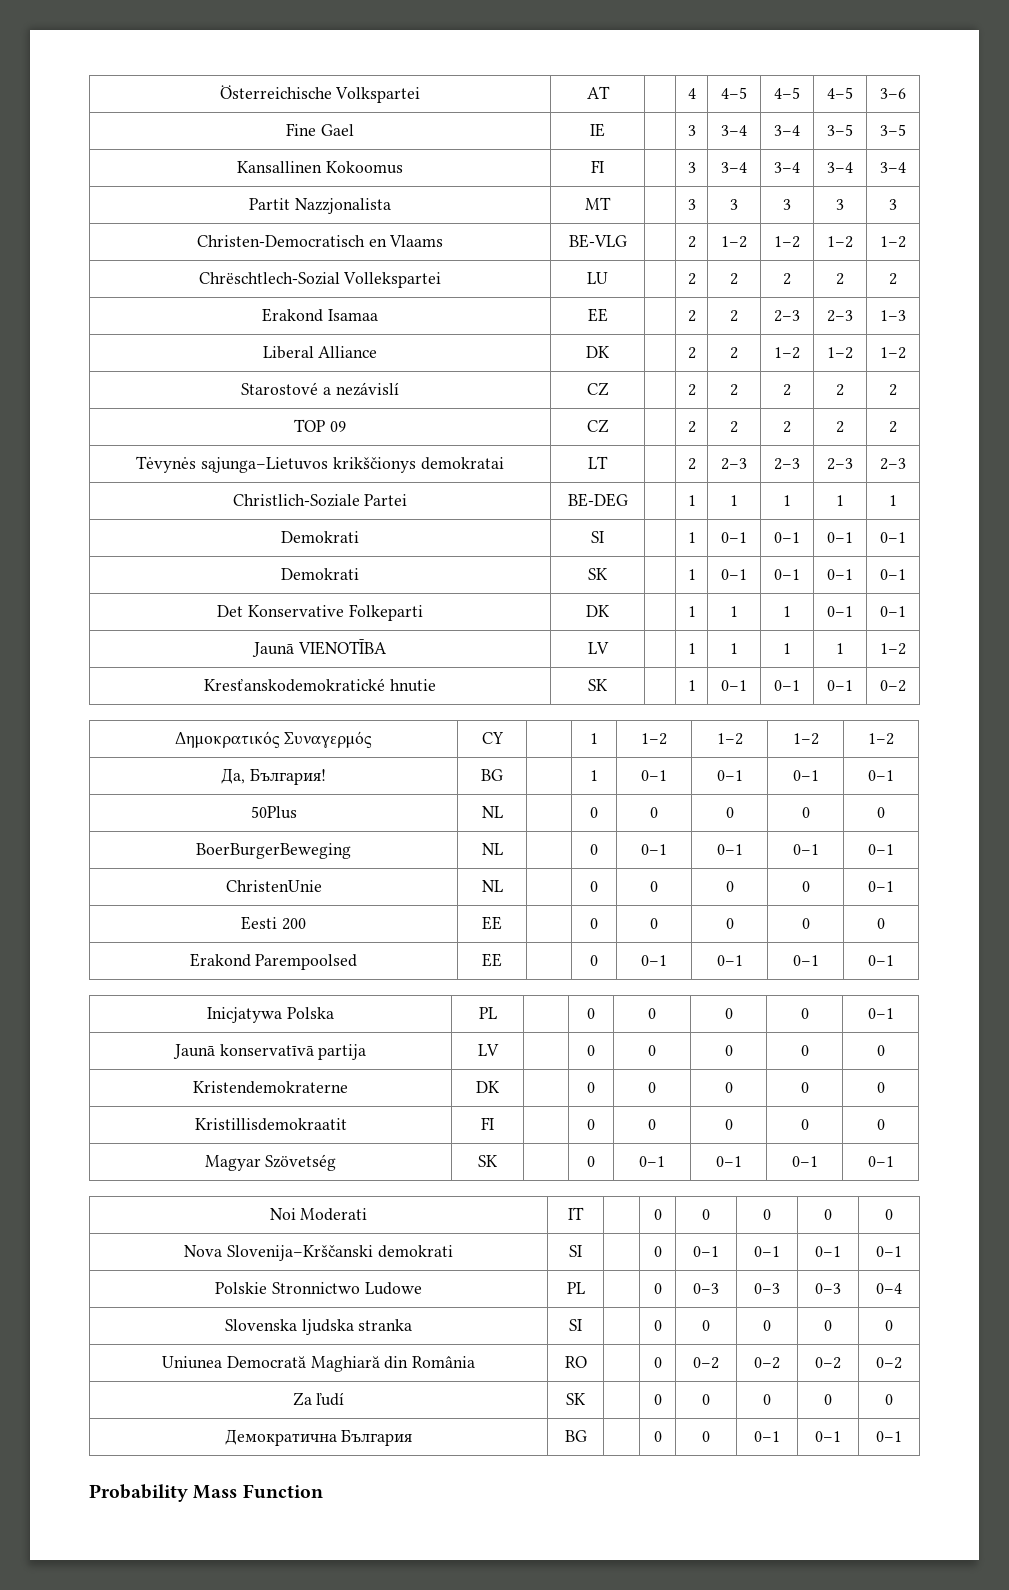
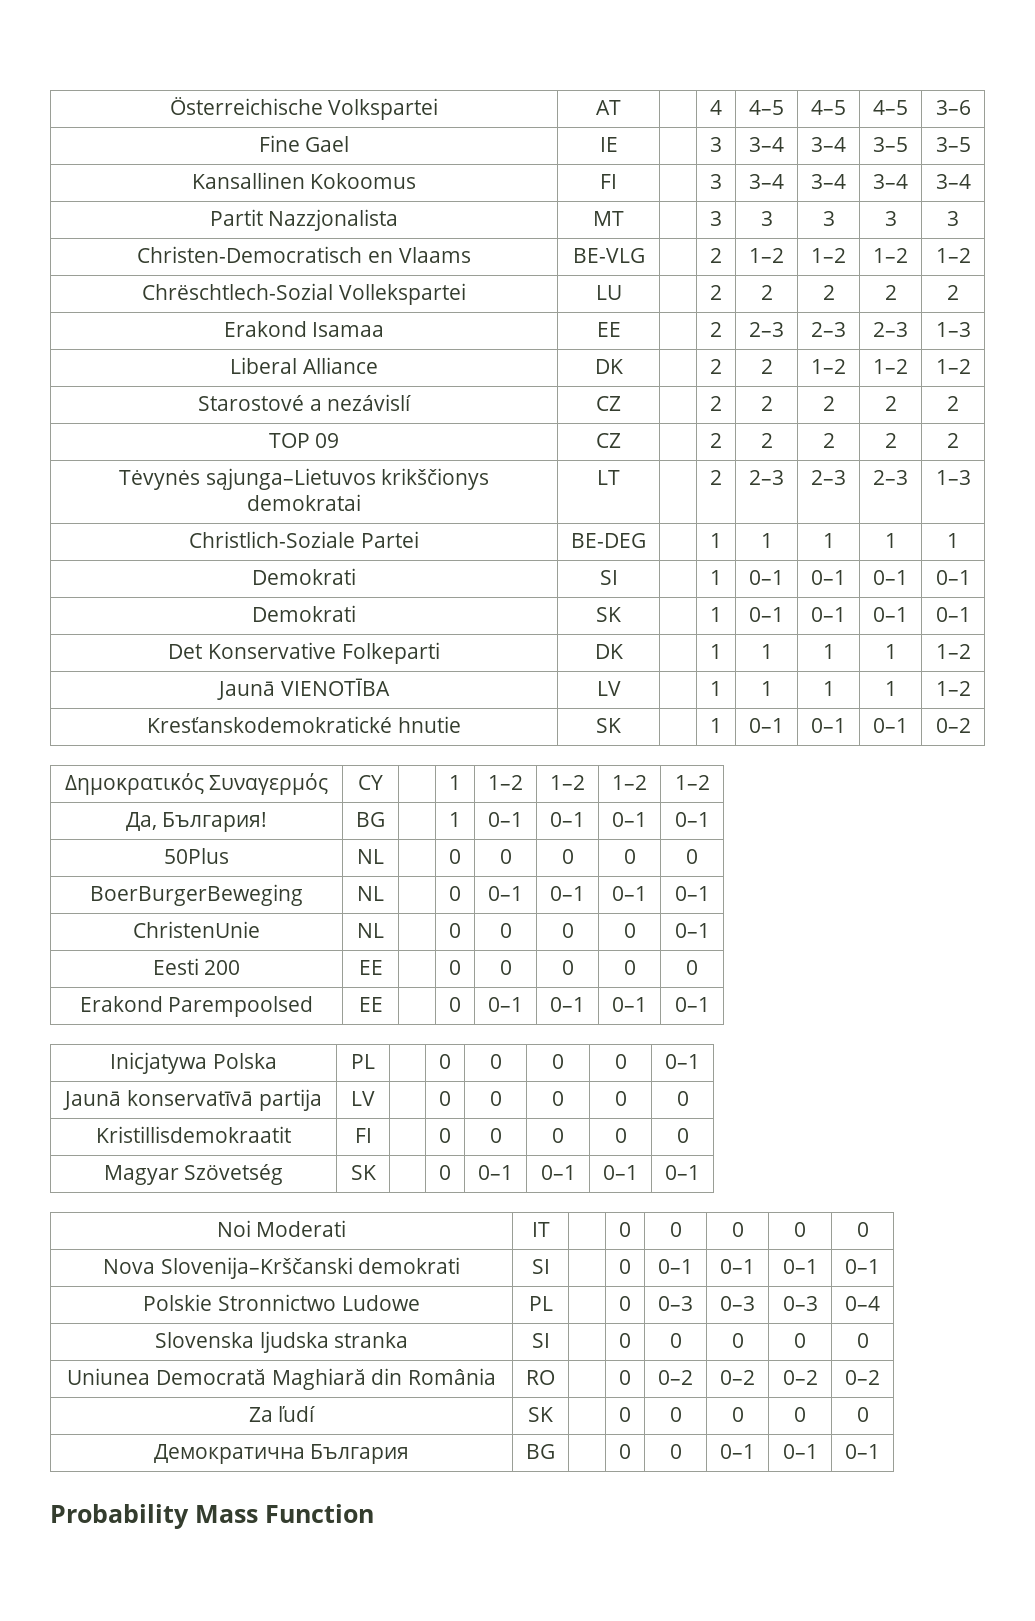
[730,310,738,322] 2 -> [749,322,784,337] 2–3
[880,458,906,470] 2–3 -> [935,470,971,485] 1–3
[827,606,853,617] [880,606,906,617] 0–1 | 0–1 -> [884,644,897,659] [935,644,971,659] 1 | 1–2
[193,1081,348,1094] [476,1081,500,1093] [587,1082,595,1093] [648,1082,656,1093] [724,1082,733,1093] [800,1082,809,1093] [876,1082,885,1093] // Kristendemokraterne | DK | | 0 | 0 | 0 | 0 | 0 -> (689, 1098) none

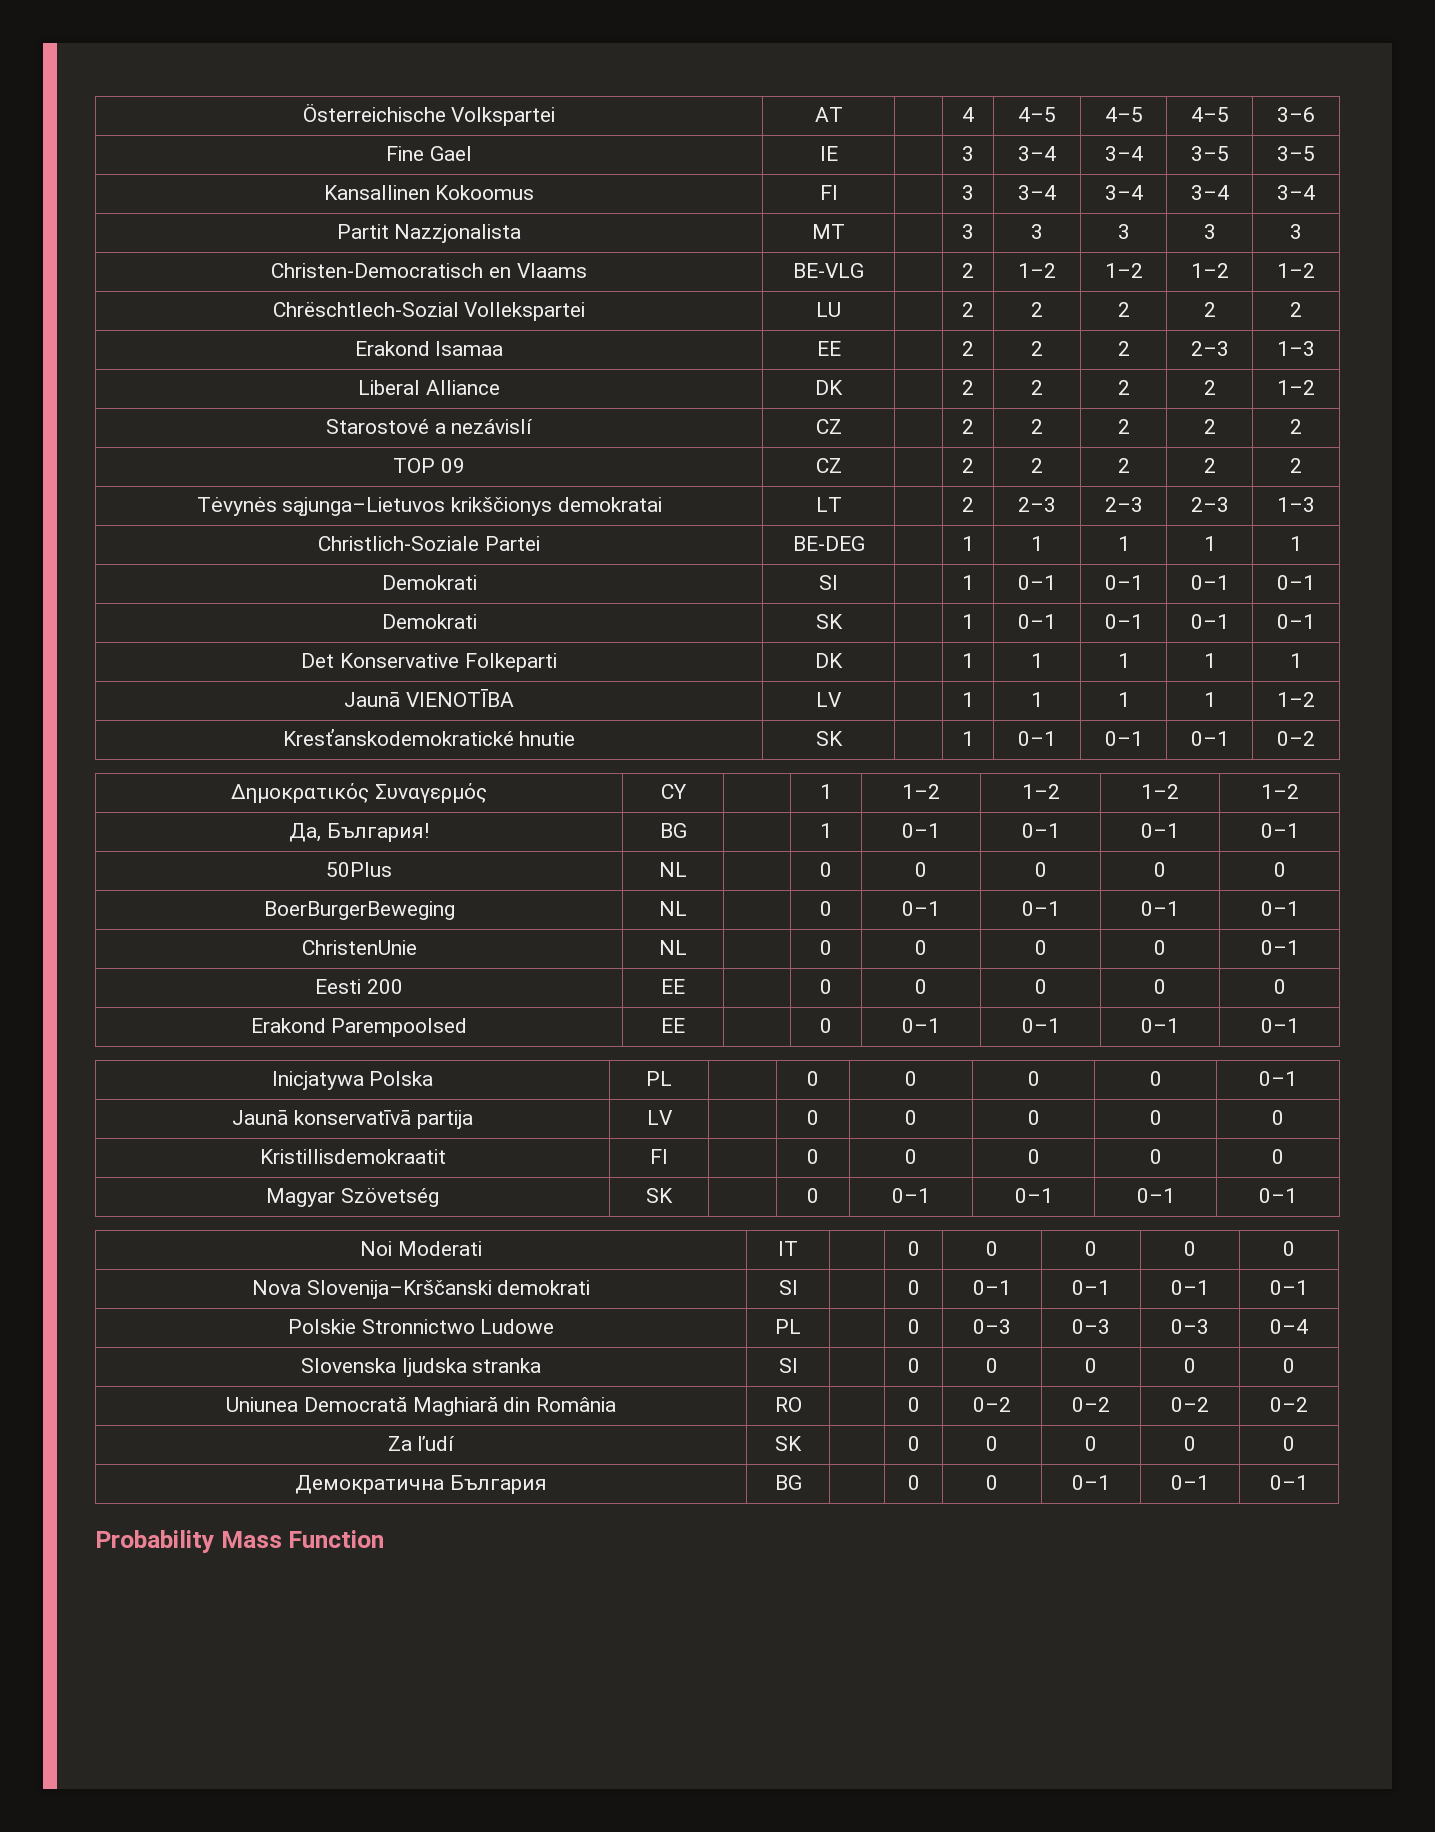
[749,322,784,337] [811,322,846,337] 2–3 | 2–3 -> [1031,341,1043,356] [1117,341,1130,356] 2 | 2
[811,359,846,374] [873,359,908,374] 1–2 | 1–2 -> [1117,380,1130,395] [1203,380,1216,395] 2 | 2
[935,644,971,659] 1–2 -> [1290,653,1302,668] 1

